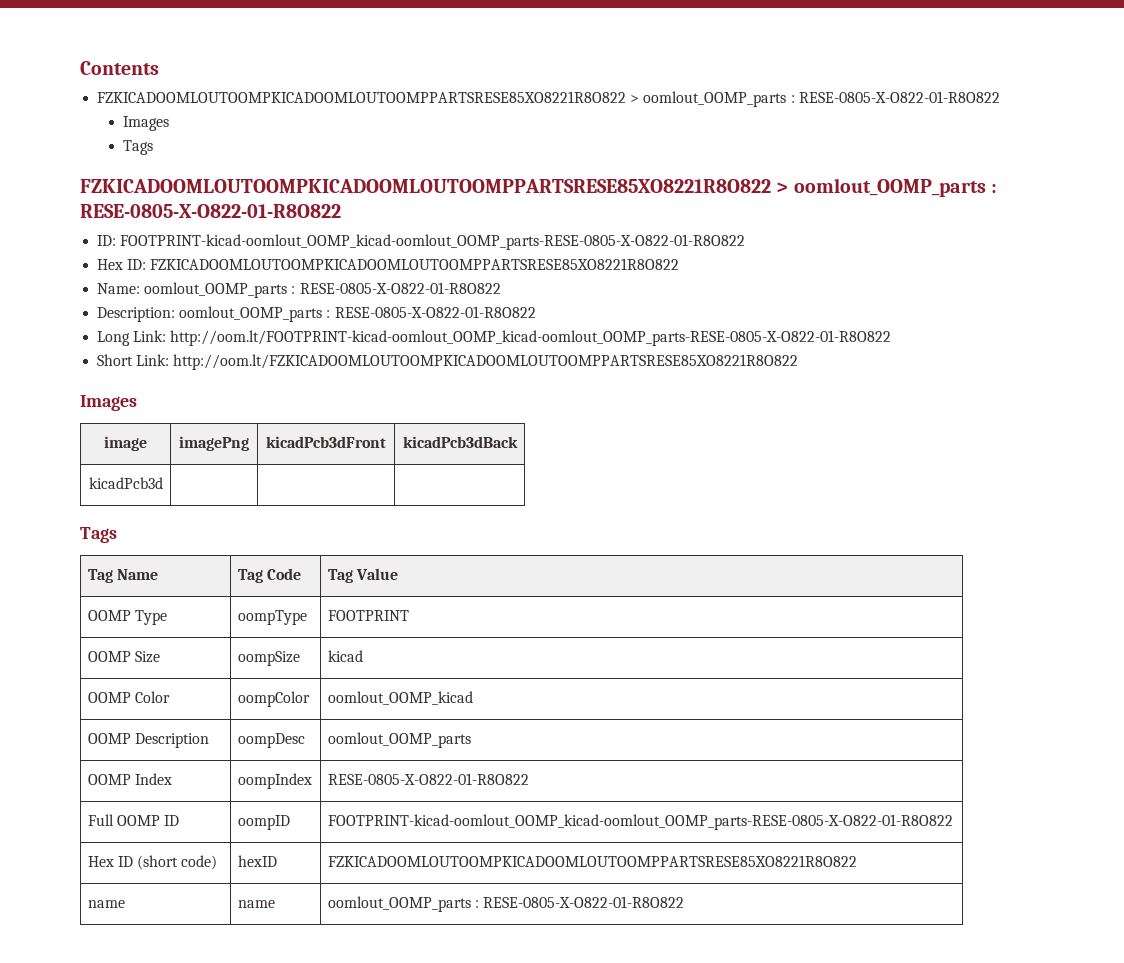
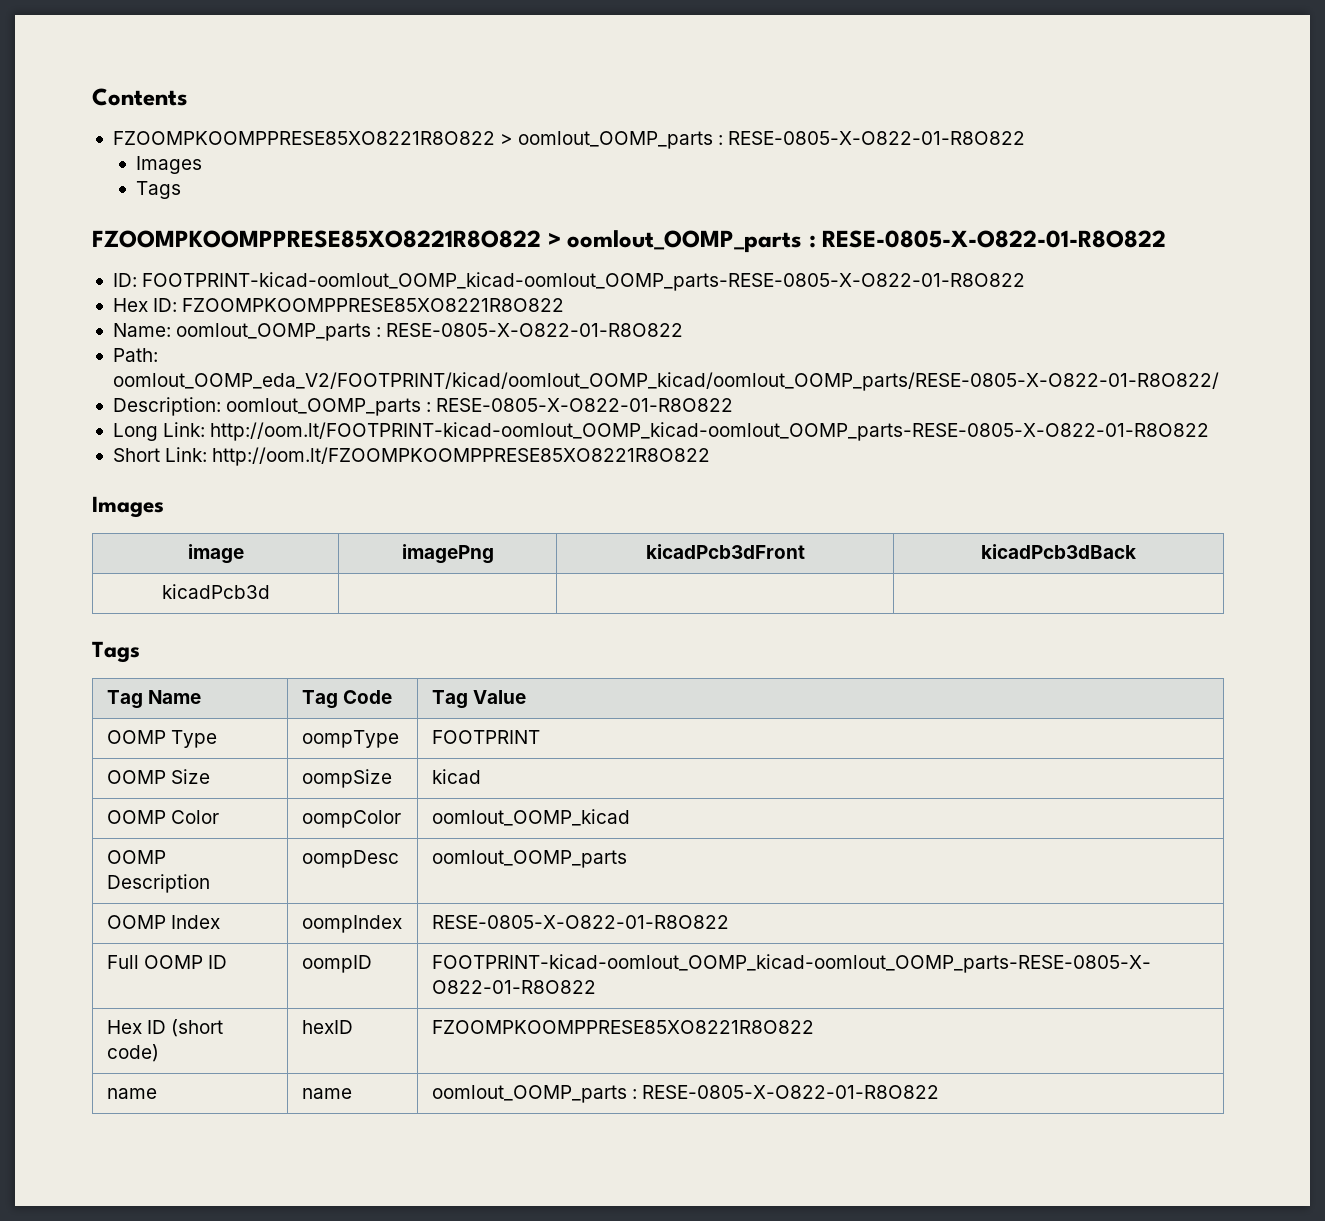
[97,91,627,103] FZKICADOOMLOUTOOMPKICADOOMLOUTOOMPPARTSRESE85XO8221R8O822 -> [112,131,495,145] FZOOMPKOOMPPRESE85XO8221R8O822
[80,179,771,193] FZKICADOOMLOUTOOMPKICADOOMLOUTOOMPPARTSRESE85XO8221R8O822 -> [92,230,541,248] FZOOMPKOOMPPRESE85XO8221R8O822
[150,258,680,270] FZKICADOOMLOUTOOMPKICADOOMLOUTOOMPPARTSRESE85XO8221R8O822 -> [182,298,565,312] FZOOMPKOOMPPRESE85XO8221R8O822
(501, 288) none -> [112,348,158,362] [112,372,1219,391] // Path: oomlout_OOMP_eda_V2/FOOTPRINT/kicad/oomlout_OOMP_kicad/oomlout_OOMP_parts/RESE-0805-X-O822-01-R8O822/
[173,354,799,370] http://oom.lt/FZKICADOOMLOUTOOMPKICADOOMLOUTOOMPPARTSRESE85XO8221R8O822 -> [212,447,711,466] http://oom.lt/FZOOMPKOOMPPRESE85XO8221R8O822
[327,855,857,867] FZKICADOOMLOUTOOMPKICADOOMLOUTOOMPPARTSRESE85XO8221R8O822 -> [431,1020,814,1034] FZOOMPKOOMPPRESE85XO8221R8O822

